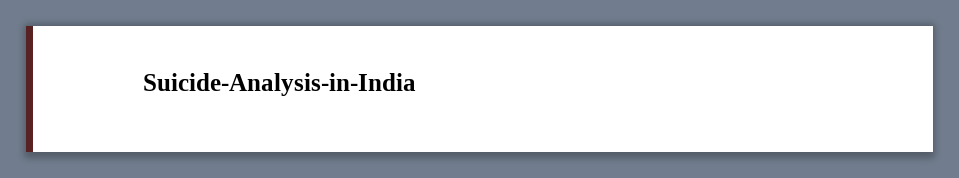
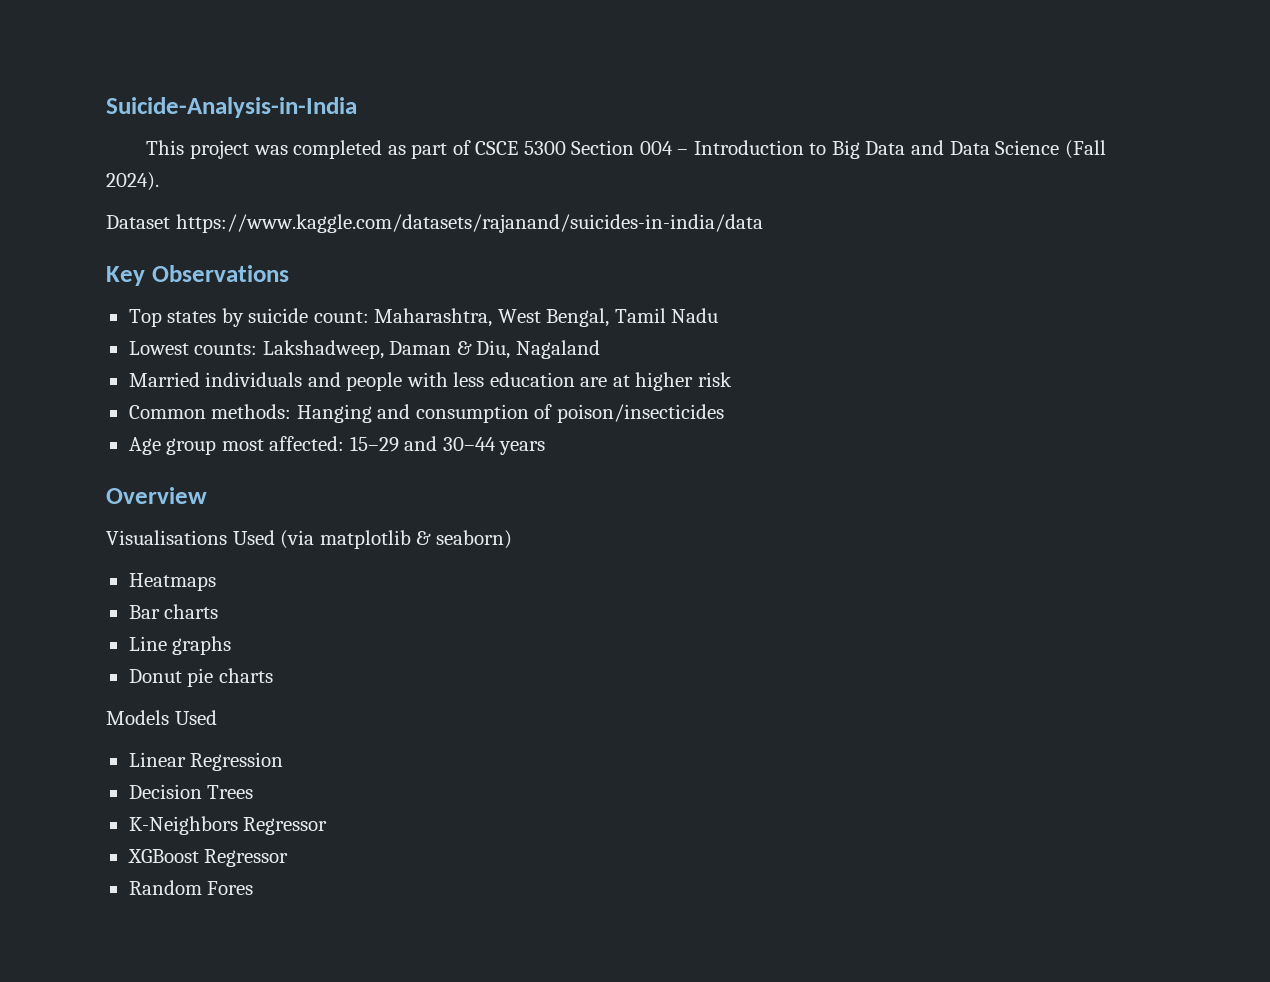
(416, 84) none -> [146,140,1106,159] [106,172,159,191] [106,214,763,233] [106,265,289,286] [128,308,719,327] [128,340,600,359] [128,372,732,391] [128,404,724,423] [128,436,546,455] [106,487,207,504] [106,530,512,549] [128,573,216,591] [128,604,219,619] [128,636,232,655] [128,668,273,687] [106,710,217,725] [128,752,284,771] [128,784,254,799] [128,816,328,835] [127,849,289,867] [128,880,254,895] // This project was completed as part of CSCE 5300 Section 004 – Introduction to Big Data and Data Science (Fall 2024). // Dataset https://www.kaggle.com/datasets/rajanand/suicides-in-india/data // Key Observations // Top states by suicide count: Maharashtra, West Bengal, Tamil Nadu // Lowest counts: Lakshadweep, Daman & Diu, Nagaland // Married individuals and people with less education are at higher risk // Common methods: Hanging and consumption of poison/insecticides // Age group most affected: 15–29 and 30–44 years // Overview // Visualisations Used (via matplotlib & seaborn) // Heatmaps // Bar charts // Line graphs // Donut pie charts // Models Used // Linear Regression // Decision Trees // K-Neighbors Regressor // XGBoost Regressor // Random Fores

